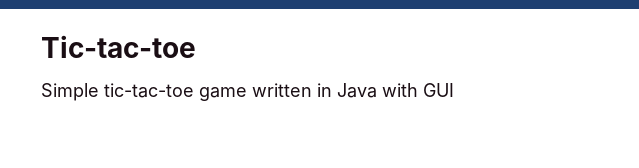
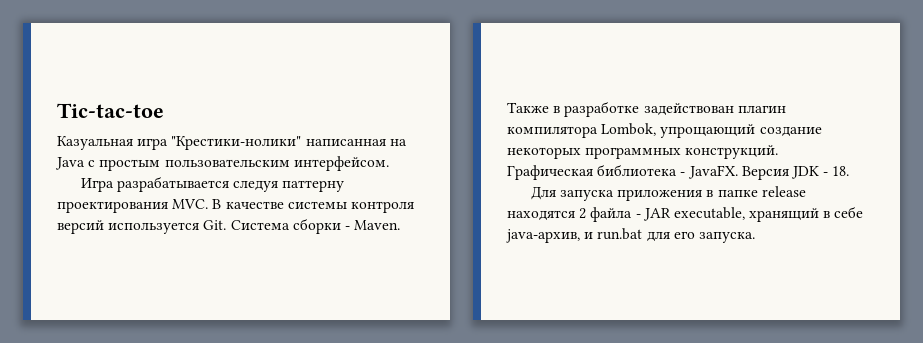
[41,83,454,101] Simple tic-tac-toe game written in Java with GUI -> [57,136,407,150] [55,156,389,171] [80,176,345,192] [57,199,414,213] [57,218,401,234] [507,101,786,117] [507,123,822,138] [507,145,779,159] [507,164,850,180] [530,186,806,201] [507,206,864,222] [506,228,755,243] Казуальная игра "Крестики-нолики" написанная на Java с простым пользовательским интерфейсом. // Игра разрабатывается следуя паттерну проектирования MVC. В качестве системы контроля версий используется Git. Система сборки - Maven. Также в разработке задействован плагин компилятора Lombok, упрощающий создание некоторых программных конструкций. Графическая библиотека - JavaFX. Версия JDK - 18. // Для запуска приложения в папке release находятся 2 файла - JAR executable, хранящий в себе java-архив, и run.bat для его запуска.

